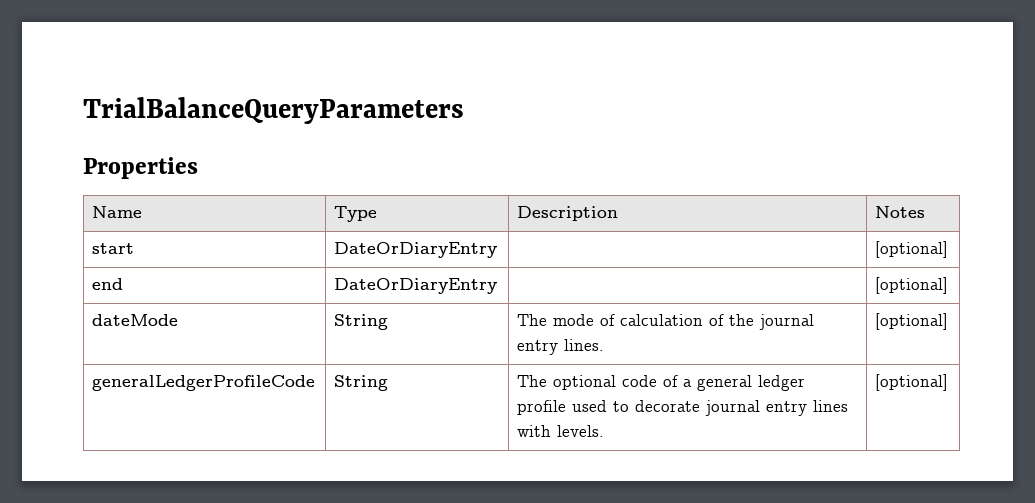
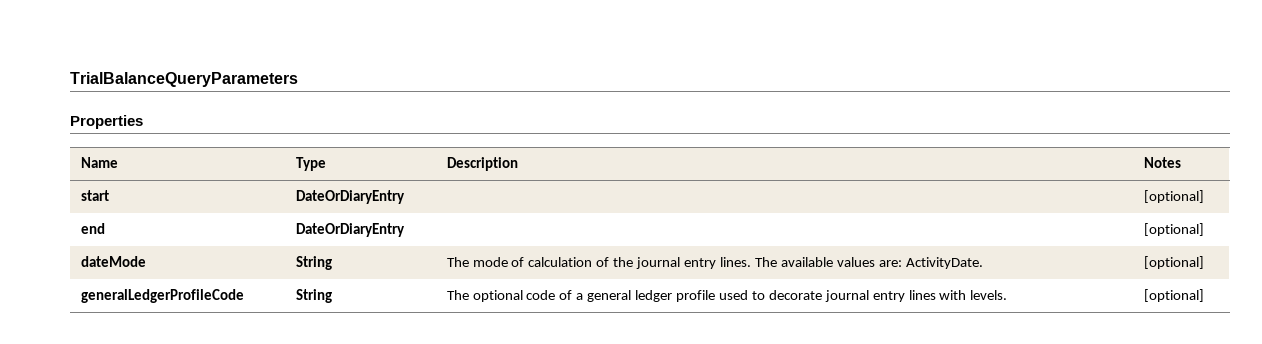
(605, 345) none -> [754,257,983,269] The available values are: ActivityDate.

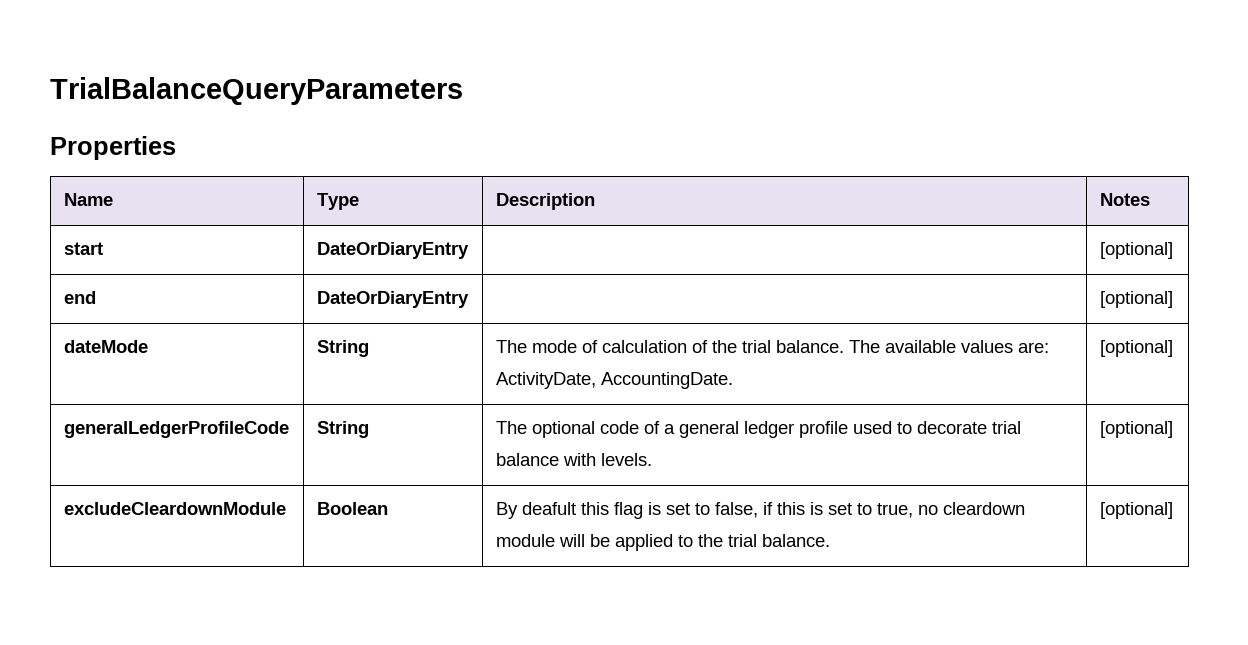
[636,257,751,269] journal entry lines. -> [741,340,844,353] trial balance.
[905,257,983,269] ActivityDate. -> [495,372,733,389] ActivityDate, AccountingDate.
[824,290,936,302] journal entry lines -> [991,421,1021,434] [495,453,559,466] trial balance
(1204, 295) none -> [63,502,286,515] [316,502,388,515] [495,502,1025,519] [495,534,830,551] [1099,502,1173,519] // excludeCleardownModule | Boolean | By deafult this flag is set to false, if this is set to true, no cleardown module will be applied to the trial balance. | [optional]

